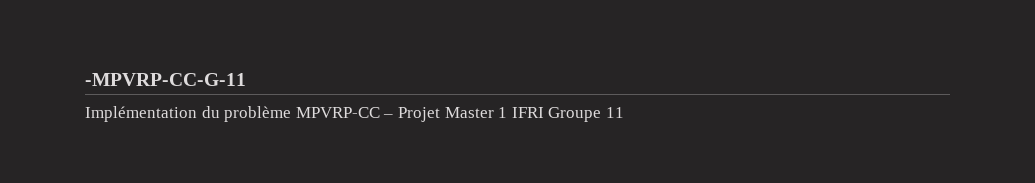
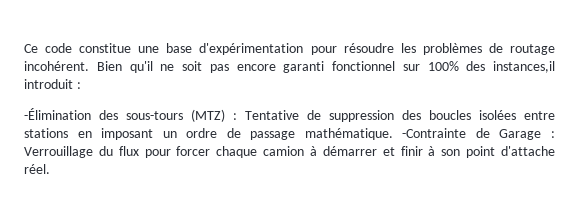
[85,73,246,86] [85,106,624,122] -MPVRP-CC-G-11 // Implémentation du problème MPVRP-CC – Projet Master 1 IFRI Groupe 11 -> [24,43,555,55] [24,61,555,73] [24,79,81,89] [24,108,555,122] [24,128,555,140] [24,146,555,158] [24,164,50,174] Ce code constitue une base d'expérimentation pour résoudre les problèmes de routage incohérent. Bien qu'il ne soit pas encore garanti fonctionnel sur 100% des instances,il introduit : // -Élimination des sous-tours (MTZ) : Tentative de suppression des boucles isolées entre stations en imposant un ordre de passage mathématique. -Contrainte de Garage : Verrouillage du flux pour forcer chaque camion à démarrer et finir à son point d'attache réel.

